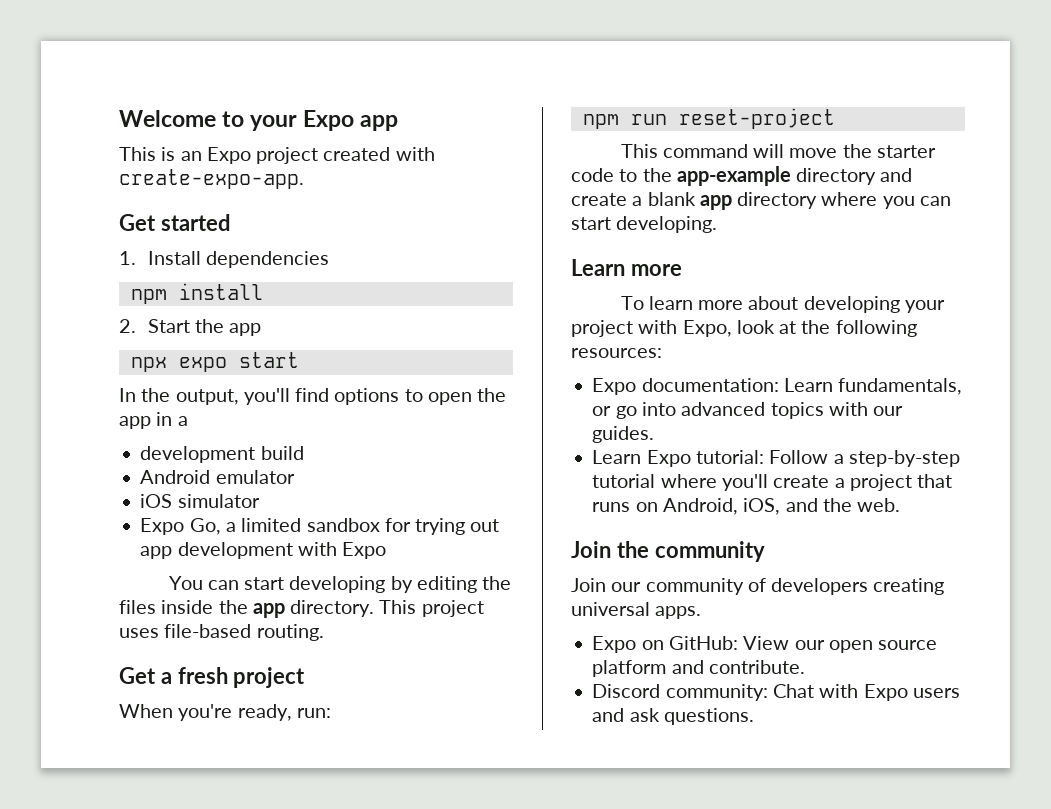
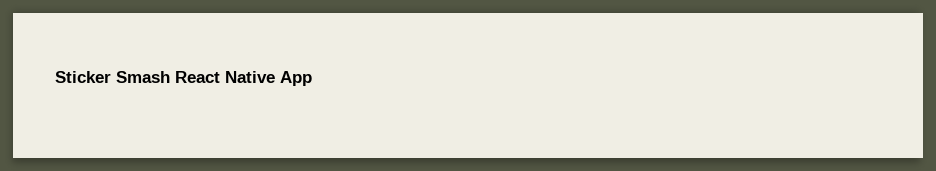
[119,110,399,131] [119,147,435,164] [119,169,304,189] [119,214,230,231] [119,251,329,268] [130,283,263,304] [119,319,262,336] [130,352,299,372] [119,388,507,405] [119,412,188,429] [140,446,304,463] [140,470,295,484] [140,494,260,508] [140,518,500,535] [140,542,387,559] [168,576,512,593] [119,600,484,618] [119,624,324,641] [119,667,306,688] [119,704,331,721] [582,108,835,129] [620,144,936,158] [571,166,913,186] [571,192,951,210] [571,216,718,233] [571,259,682,276] [620,296,945,313] [571,320,917,337] [571,348,662,358] [592,378,963,395] [592,402,904,419] [592,426,655,443] [592,450,960,467] [592,474,953,491] [592,498,901,515] [571,541,765,562] [571,578,945,595] [571,602,702,619] [592,636,938,653] [592,660,805,677] [592,684,960,701] [592,708,754,725] Welcome to your Expo app // This is an Expo project created with create-expo-app. // Get started // 1. Install dependencies // npm install // 2. Start the app // npx expo start // In the output, you'll find options to open the app in a // development build // Android emulator // iOS simulator // Expo Go, a limited sandbox for trying out app development with Expo // You can start developing by editing the files inside the app directory. This project uses file-based routing. // Get a fresh project // When you're ready, run: // npm run reset-project // This command will move the starter code to the app-example directory and create a blank app directory where you can start developing. // Learn more // To learn more about developing your project with Expo, look at the following resources: // Expo documentation: Learn fundamentals, or go into advanced topics with our guides. // Learn Expo tutorial: Follow a step-by-step tutorial where you'll create a project that runs on Android, iOS, and the web. // Join the community // Join our community of developers creating universal apps. // Expo on GitHub: View our open source platform and contribute. // Discord community: Chat with Expo users and ask questions. -> [55,71,312,86] Sticker Smash React Native App

